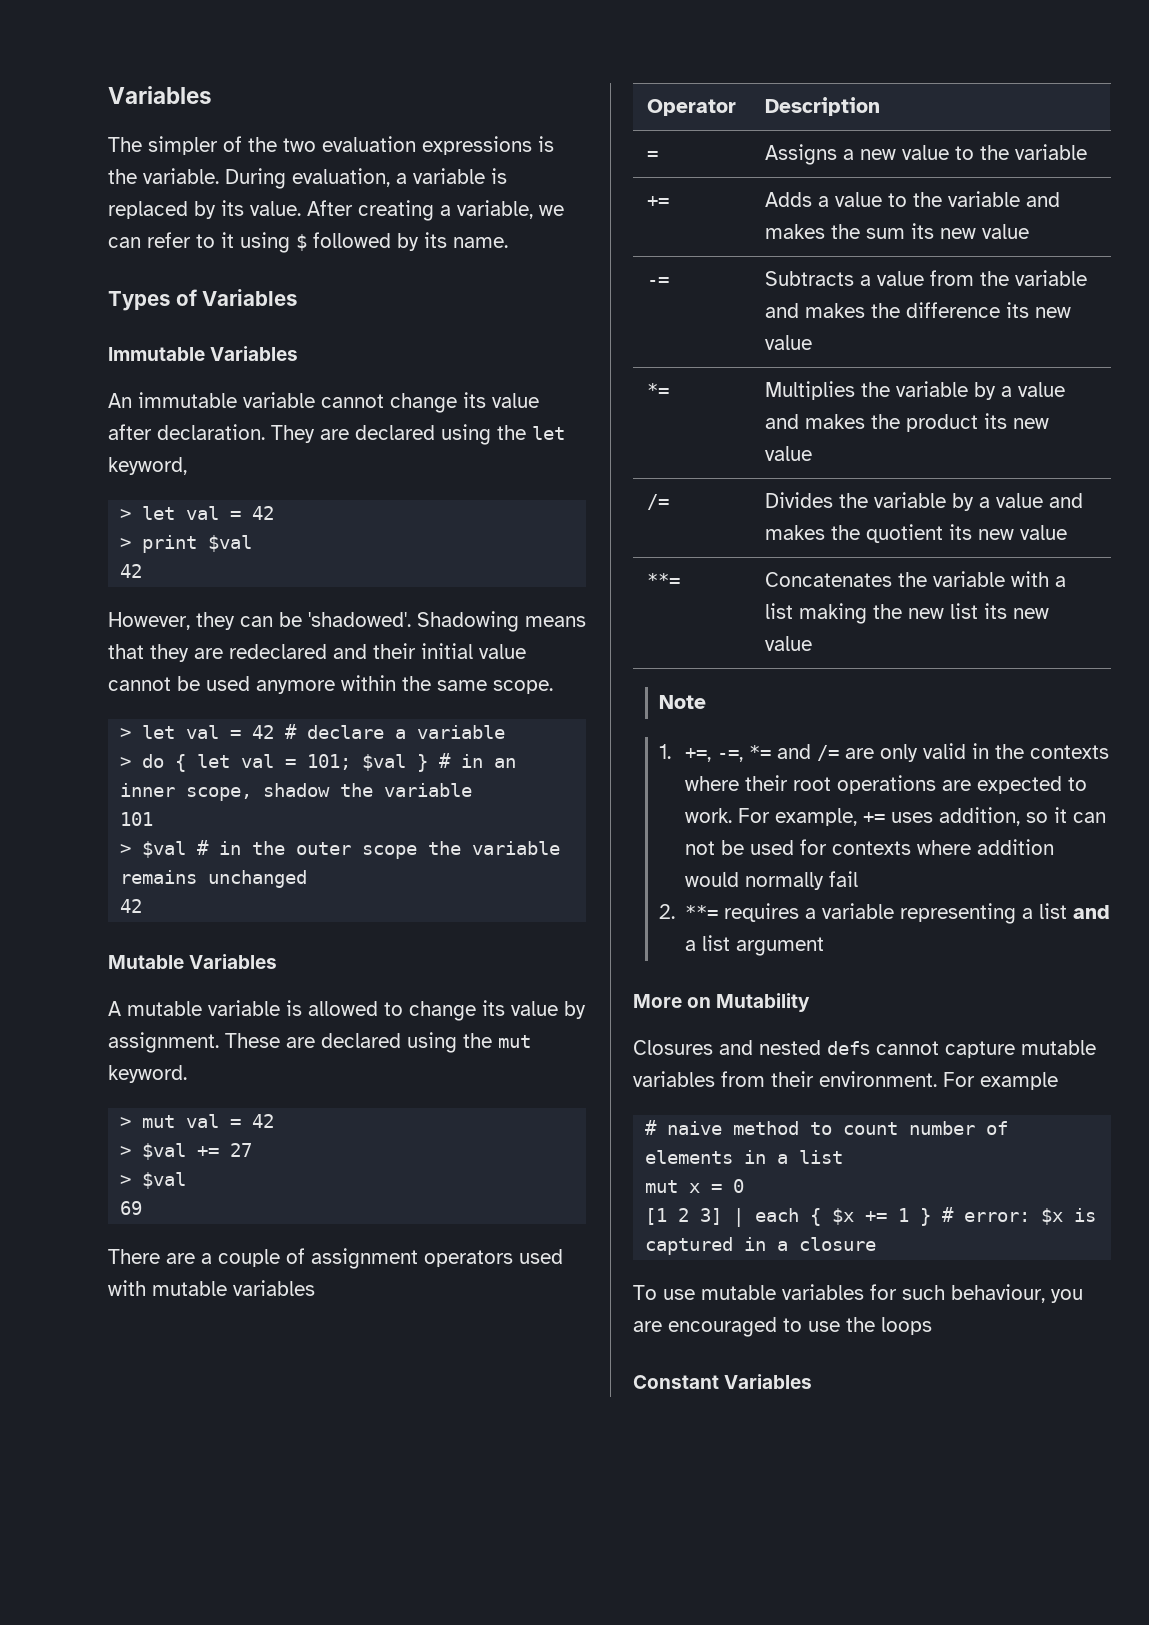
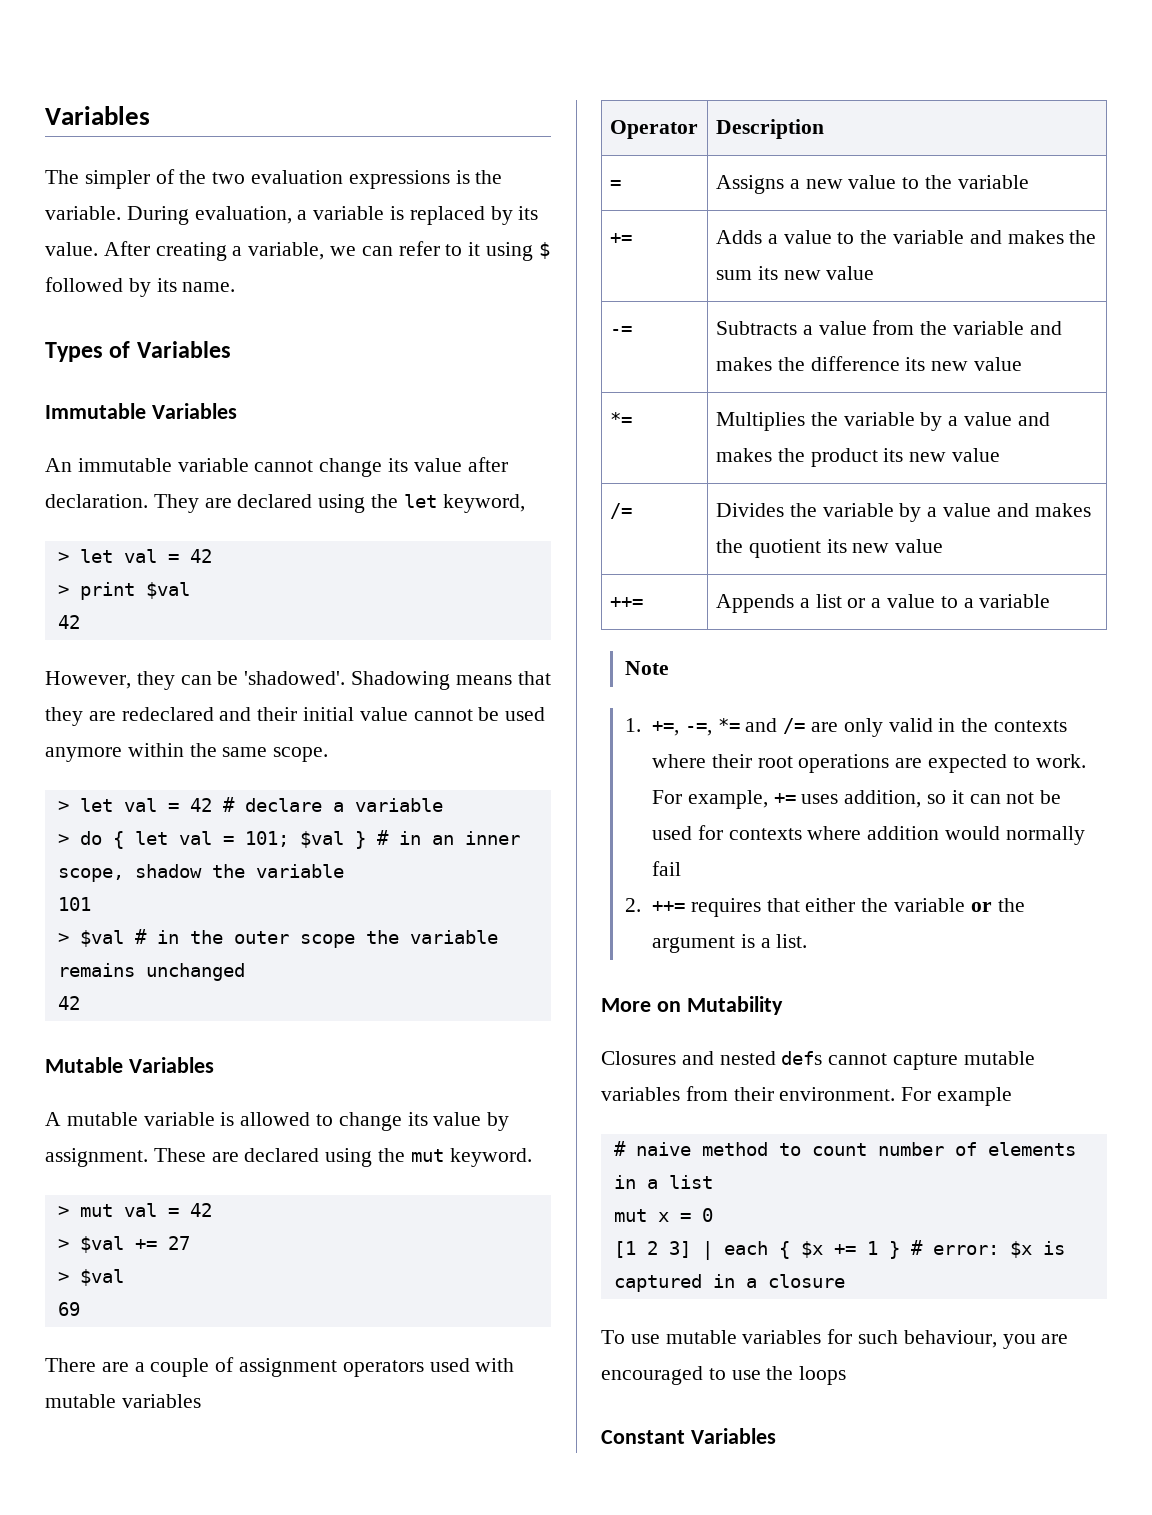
[647,573,681,587] [765,571,1067,587] [765,603,1050,624] [765,636,813,651] **= | Concatenates the variable with a list making the new list its new value -> [609,597,643,608] [715,594,1051,613] ++= | Appends a list or a value to a variable
[685,903,1111,924] [685,935,825,956] **= requires a variable representing a list and a list argument -> [652,898,1025,917] [652,934,808,953] ++= requires that either the variable or the argument is a list.

